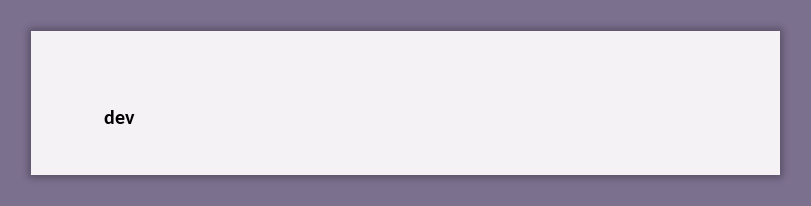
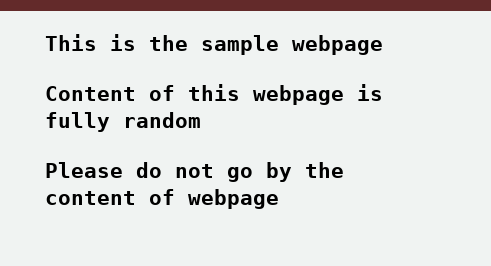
[104,110,135,124] dev -> [45,34,383,55] [45,84,383,105] [45,112,201,132] [45,162,344,182] [45,189,279,209] This is the sample webpage // Content of this webpage is fully random // Please do not go by the content of webpage

